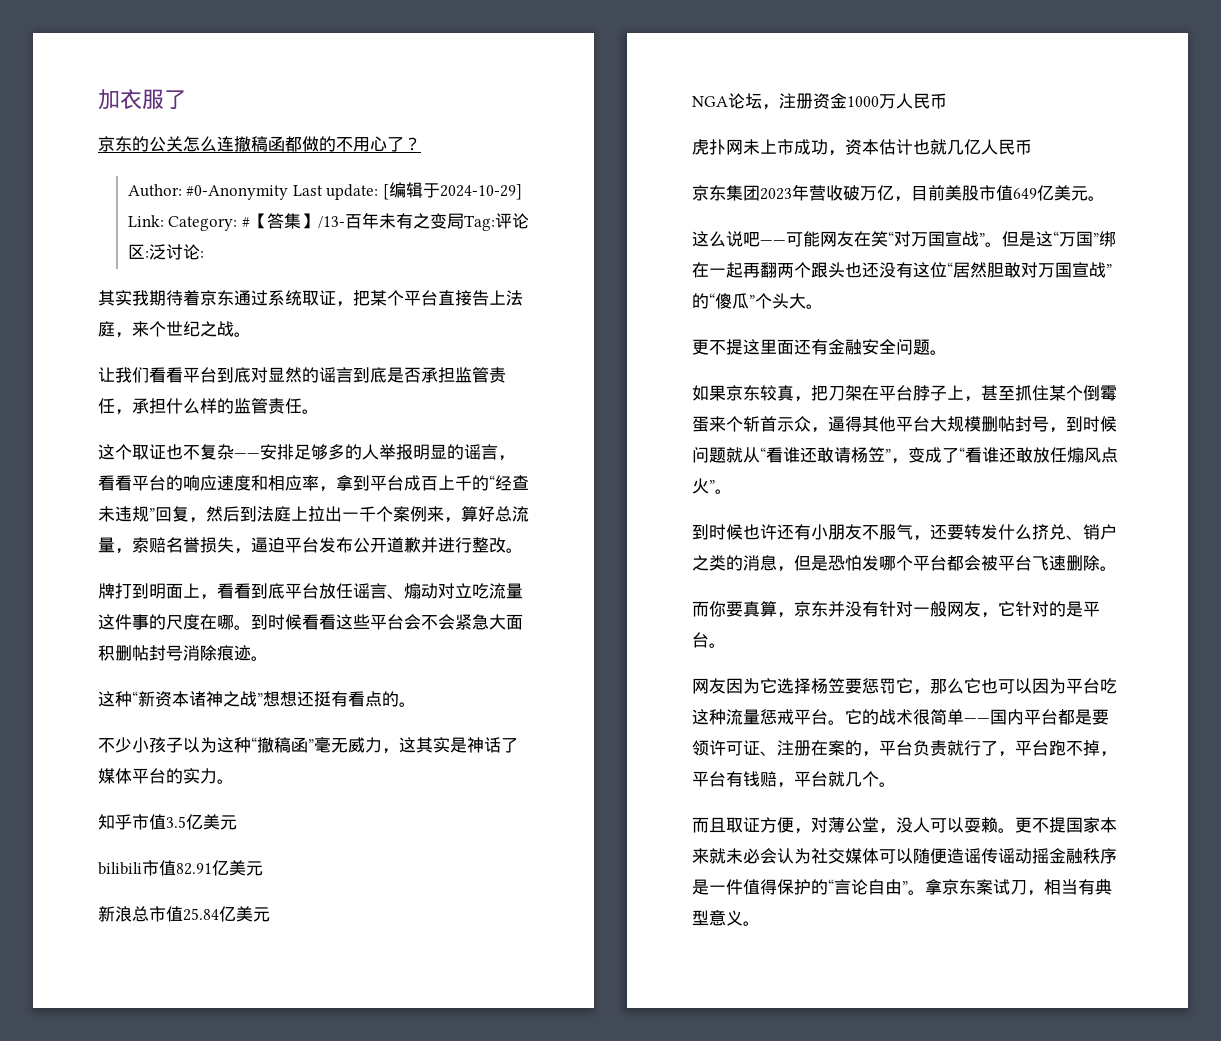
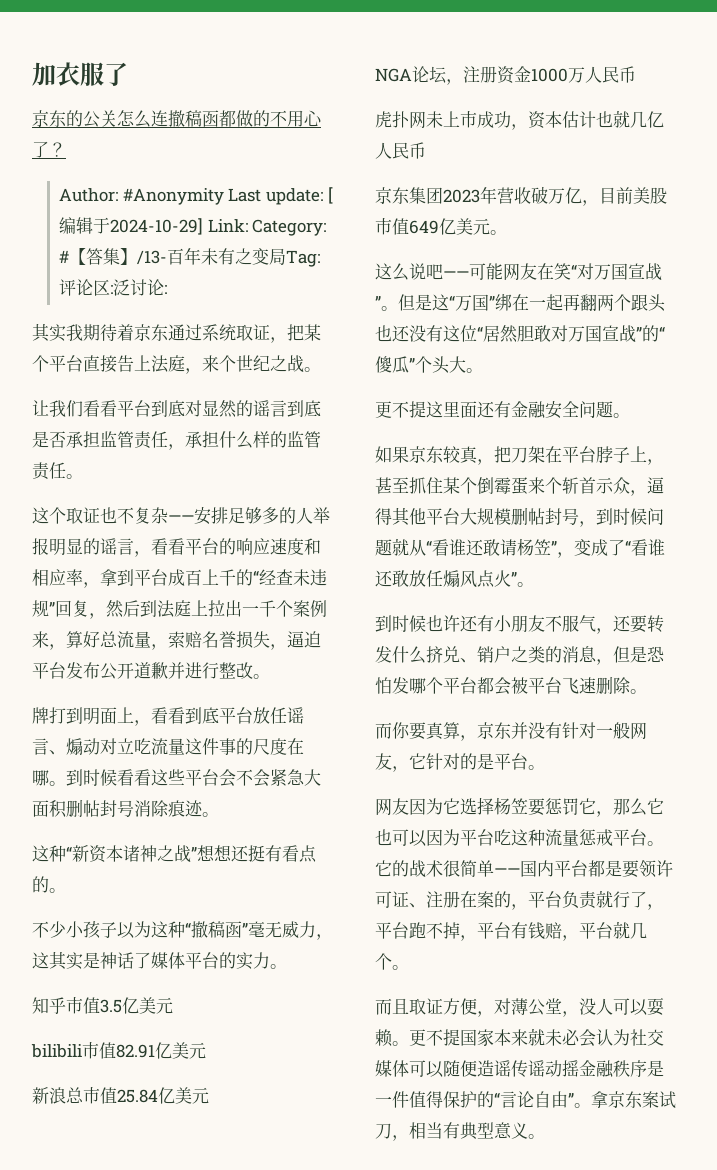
[186,185,289,200] #0-Anonymity -> [122,188,224,205] #Anonymity

